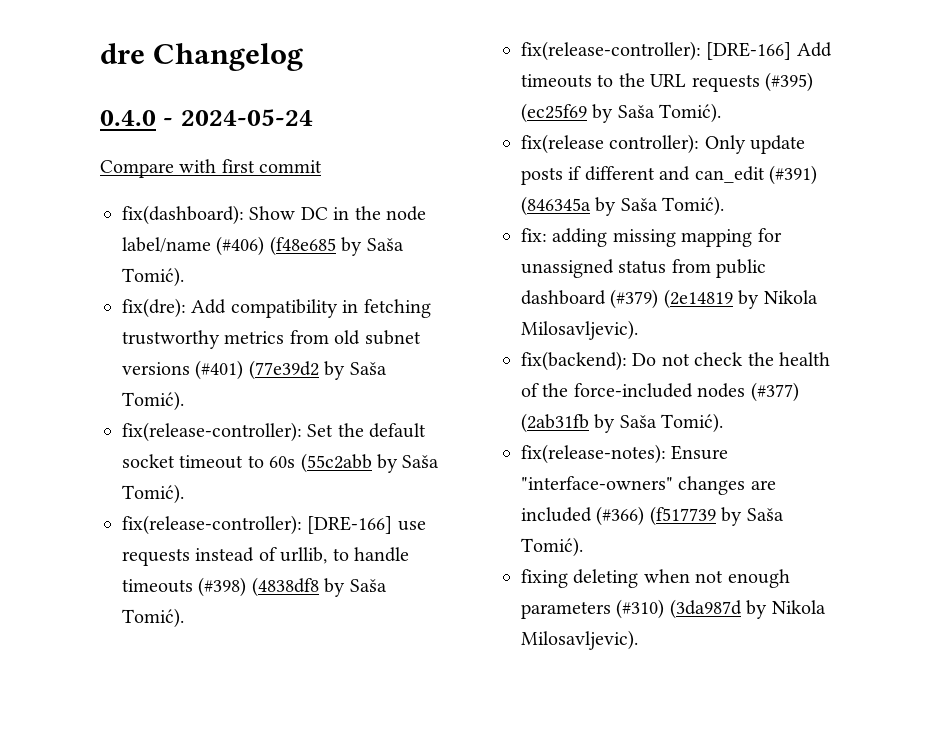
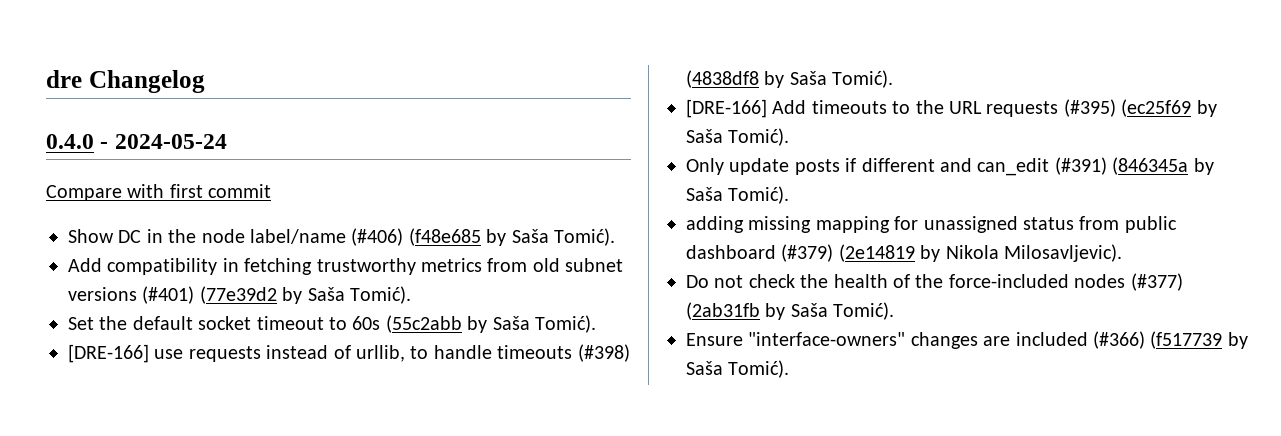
[122,205,244,225] fix(dashboard): -> (272, 191) none
[122,298,186,318] fix(dre): -> (615, 237) none
[122,422,302,442] fix(release-controller): -> (411, 295) none
[122,515,302,535] fix(release-controller): -> (596, 324) none
[521,41,701,61] fix(release-controller): -> (894, 79) none
[521,134,700,154] fix(release controller): -> (790, 137) none
[521,228,547,242] fix: -> (790, 195) none
[521,351,627,371] fix(backend): -> (1122, 253) none
[521,444,666,464] fix(release-notes): -> (895, 311) none
[521,569,790,588] [521,599,826,619] [521,630,638,650] // fixing deleting when not enough parameters (#310) (3da987d by Nikola Milosavljevic). -> (790, 369) none

